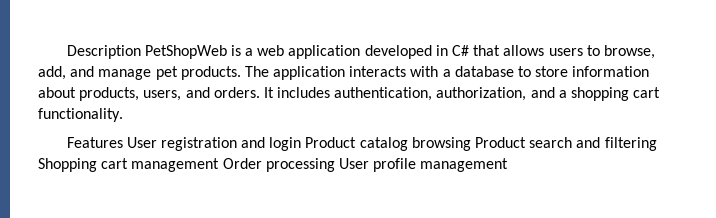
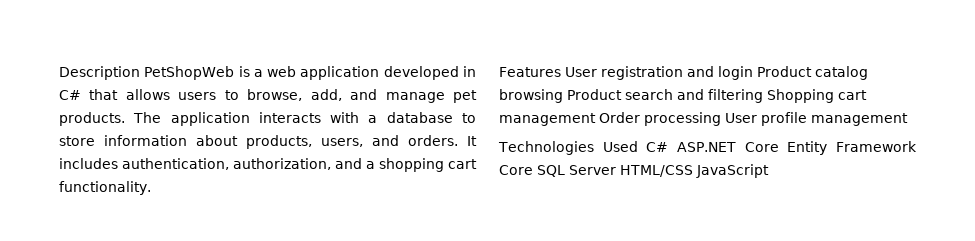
(509, 165) none -> [498,141,918,155] [499,164,769,178] // Technologies Used C# ASP.NET Core Entity Framework Core SQL Server HTML/CSS JavaScript

